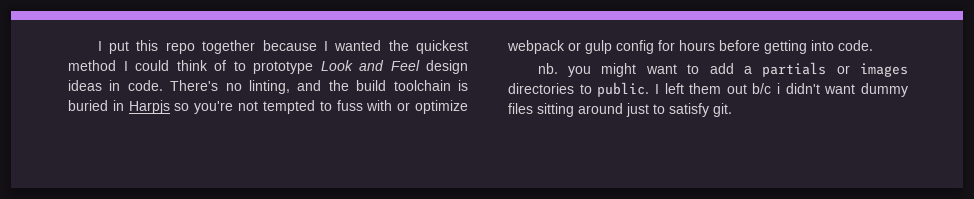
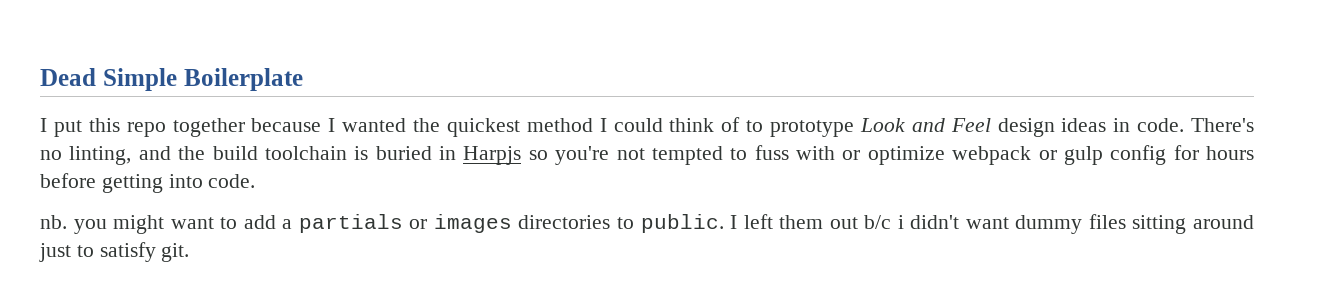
(97, 46) none -> [40,68,303,91] Dead Simple Boilerplate //

